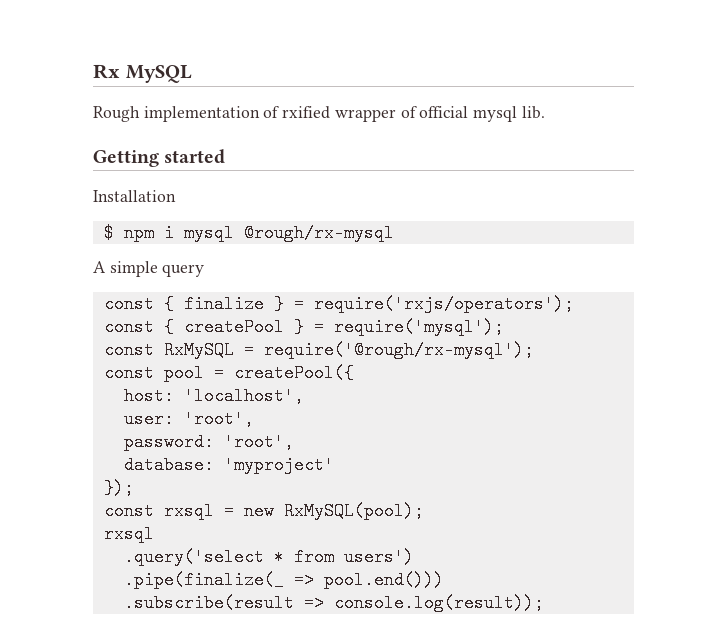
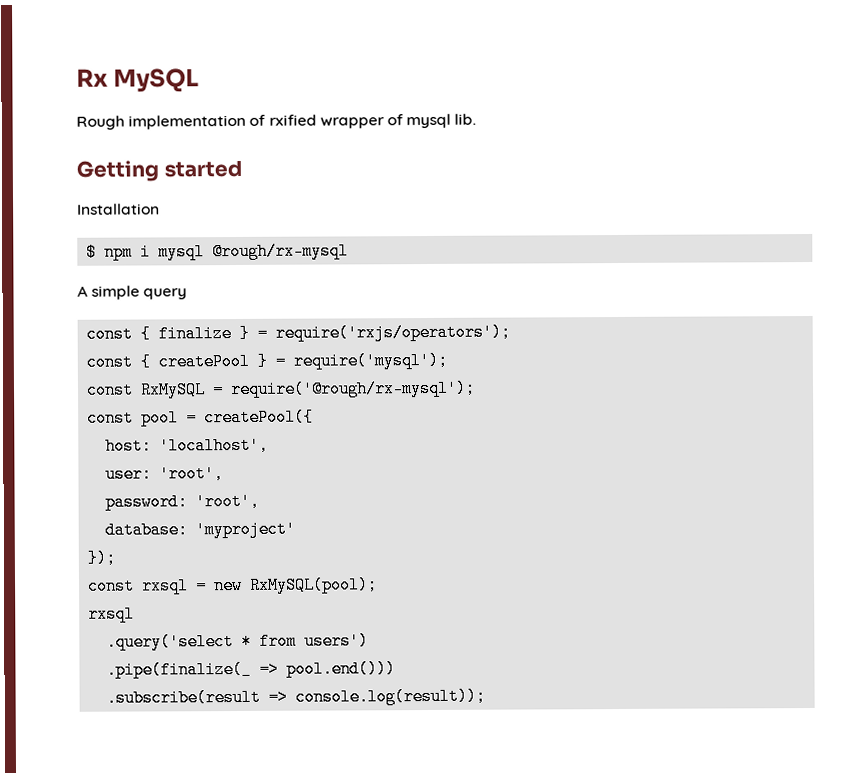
[419,106,469,118] official -> (404, 120) none

